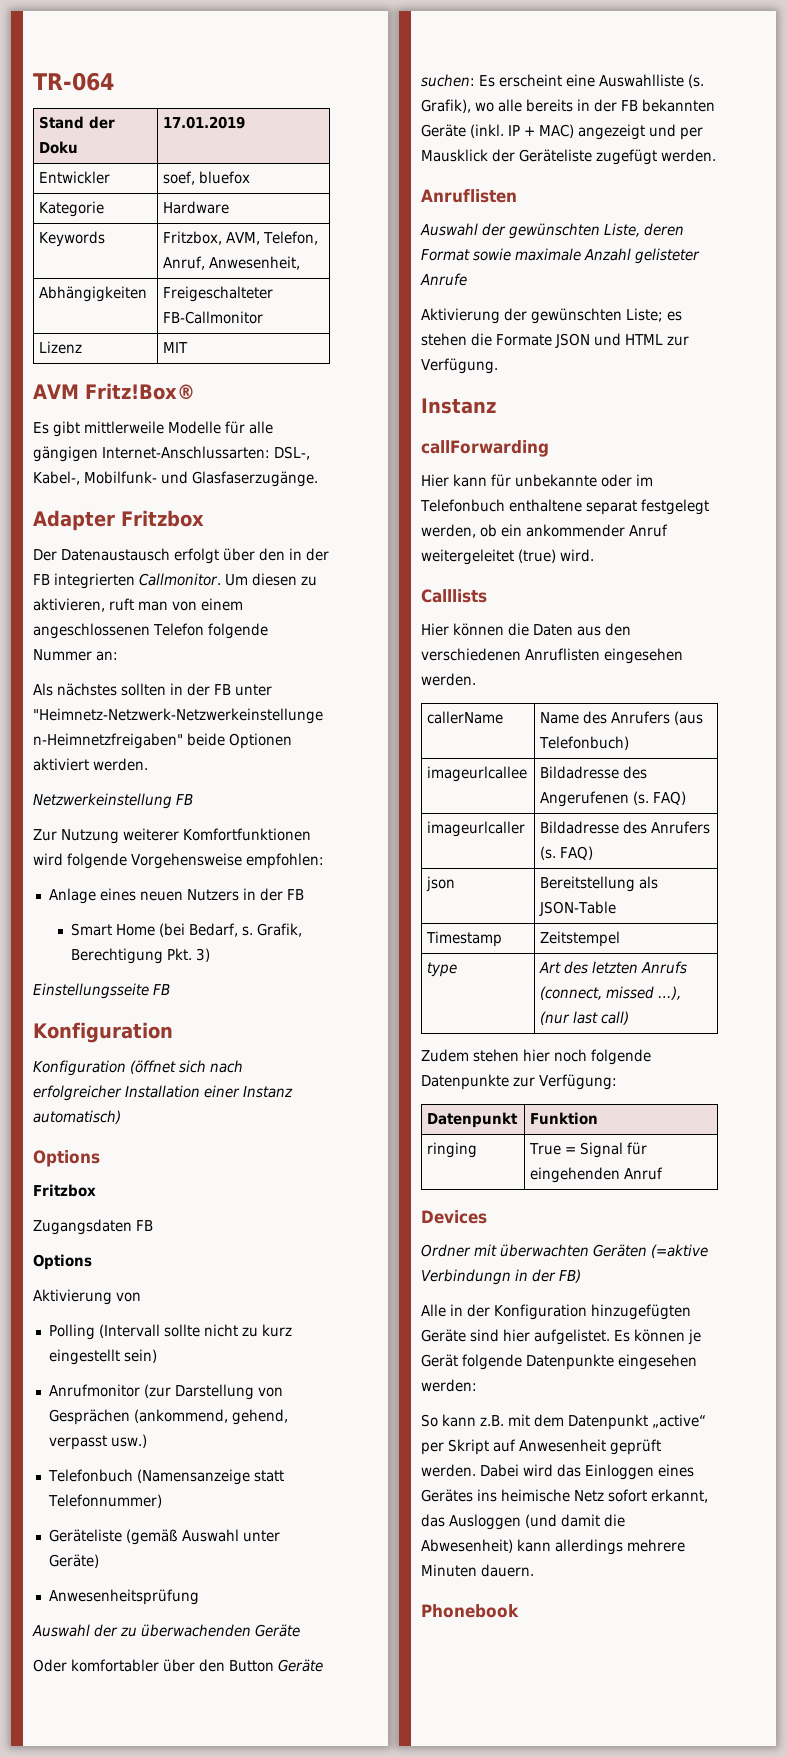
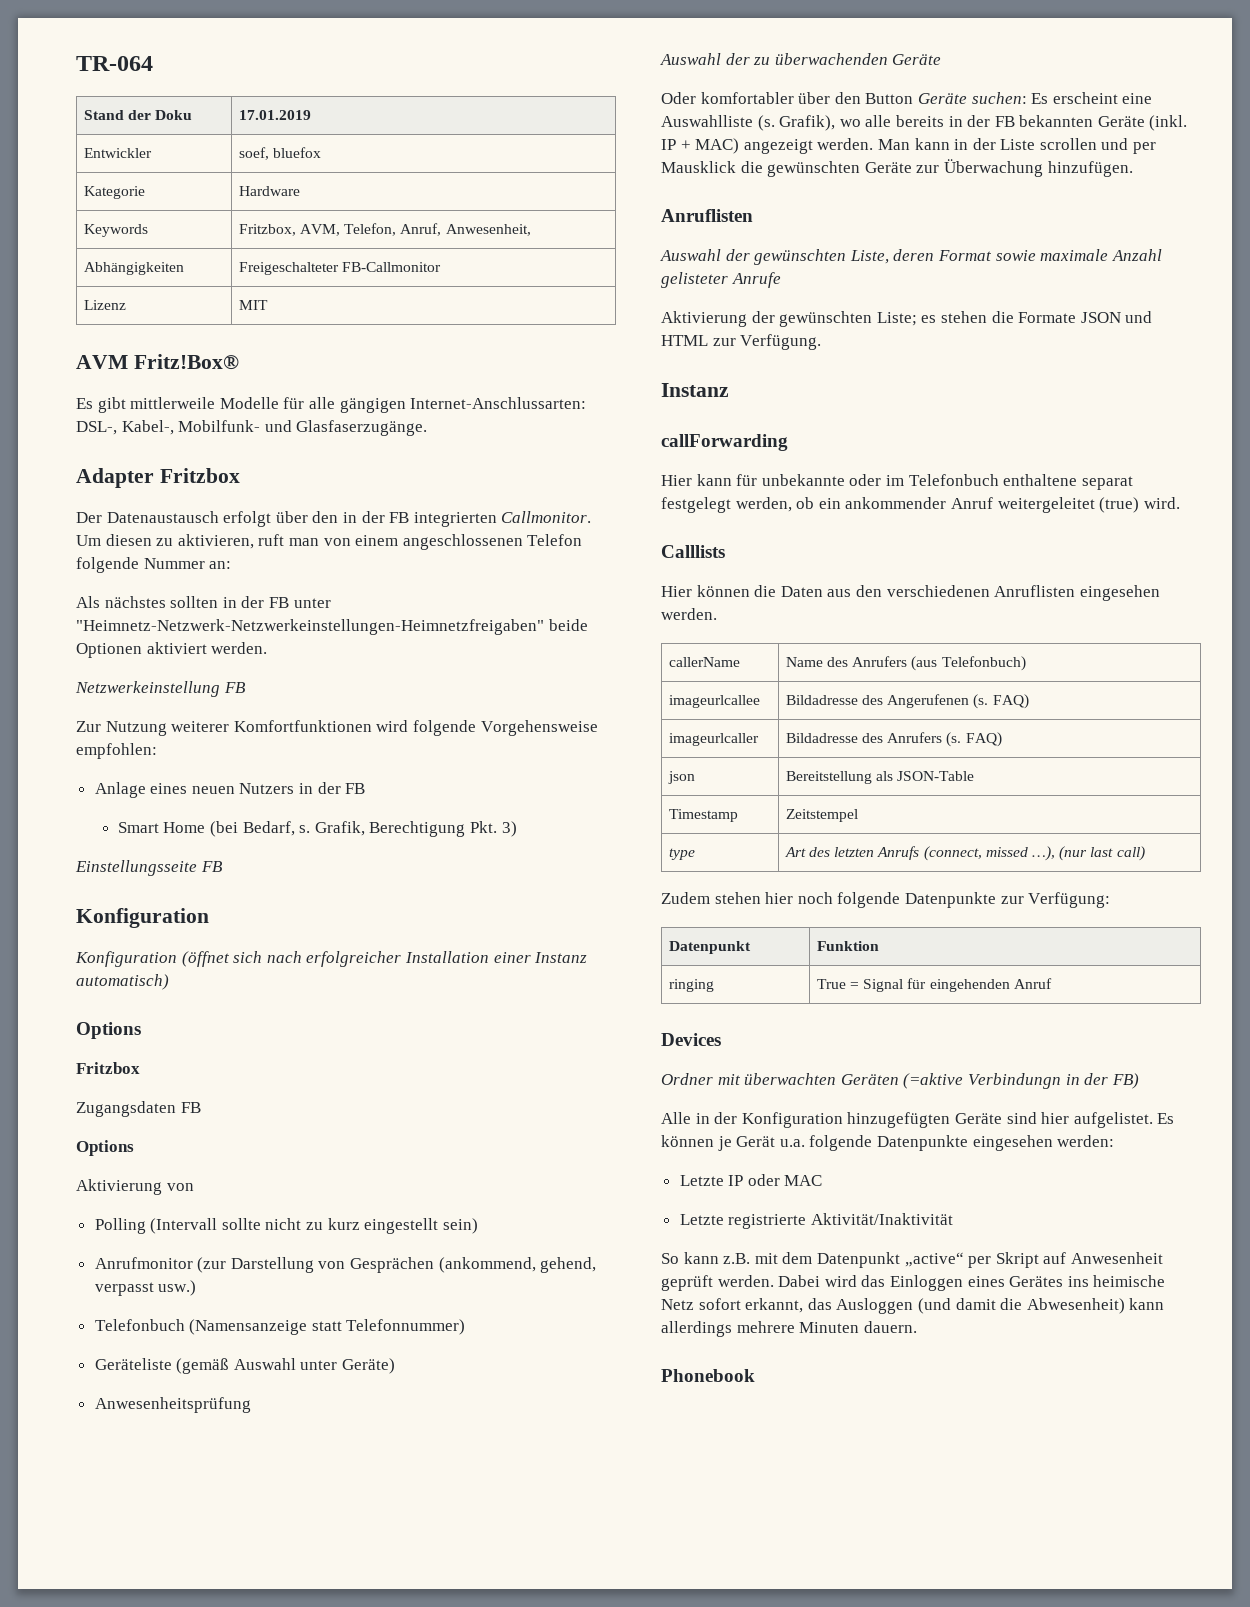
[649,124,703,140] [421,149,716,165] und per Mausklick der Geräteliste zugefügt werden. -> [817,138,1157,154] [661,159,1133,177] werden. Man kann in der Liste scrollen und per Mausklick die gewünschten Geräte zur Überwachung hinzufügen.
(458, 1360) none -> [779,1139,805,1147] u.a.
(477, 1385) none -> [679,1174,823,1186] [679,1213,953,1229] // Letzte IP oder MAC // Letzte registrierte Aktivität/Inaktivität

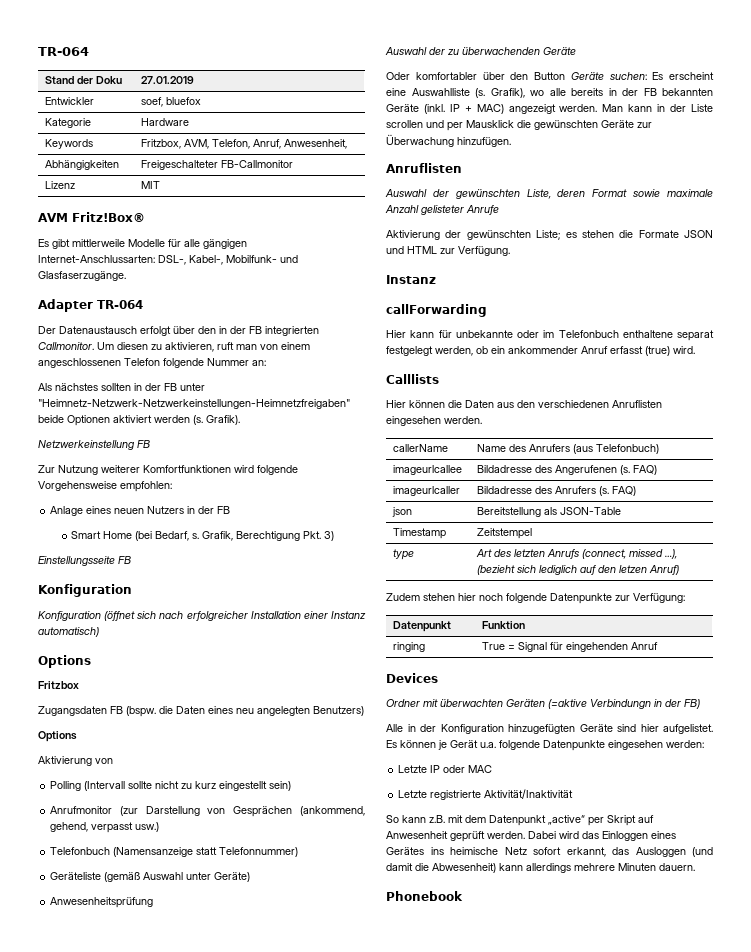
[238,110,311,120] 17.01.2019 -> [141,76,195,84] 27.01.2019
[159,468,240,483] Fritzbox -> [97,300,143,309] TR-064
[211,642,268,654] werden. -> [154,415,240,425] werden (s. Grafik).
(201, 1107) none -> [126,706,364,717] (bspw. die Daten eines neu angelegten Benutzers)
[997,497,1095,513] weitergeleitet -> [610,346,643,354] erfasst
[1059,846,1145,861] (nur last call) -> [477,565,680,575] (bezieht sich lediglich auf den letzen Anruf)

